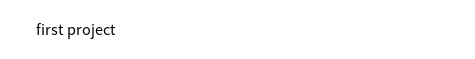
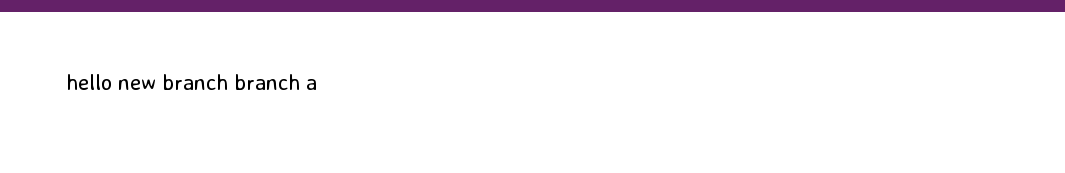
[36,23,116,39] first project -> [66,74,317,90] hello new branch branch a

